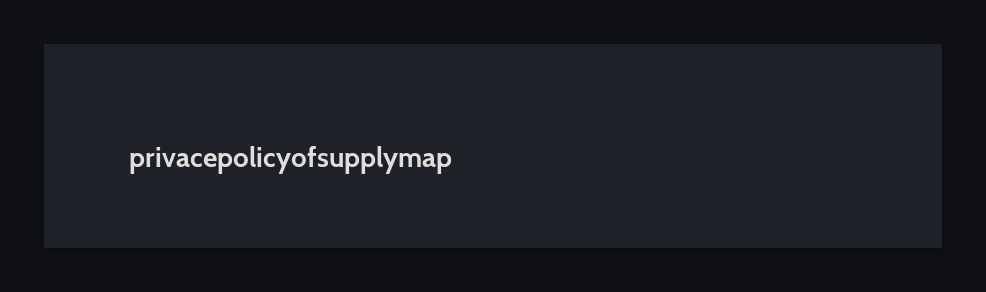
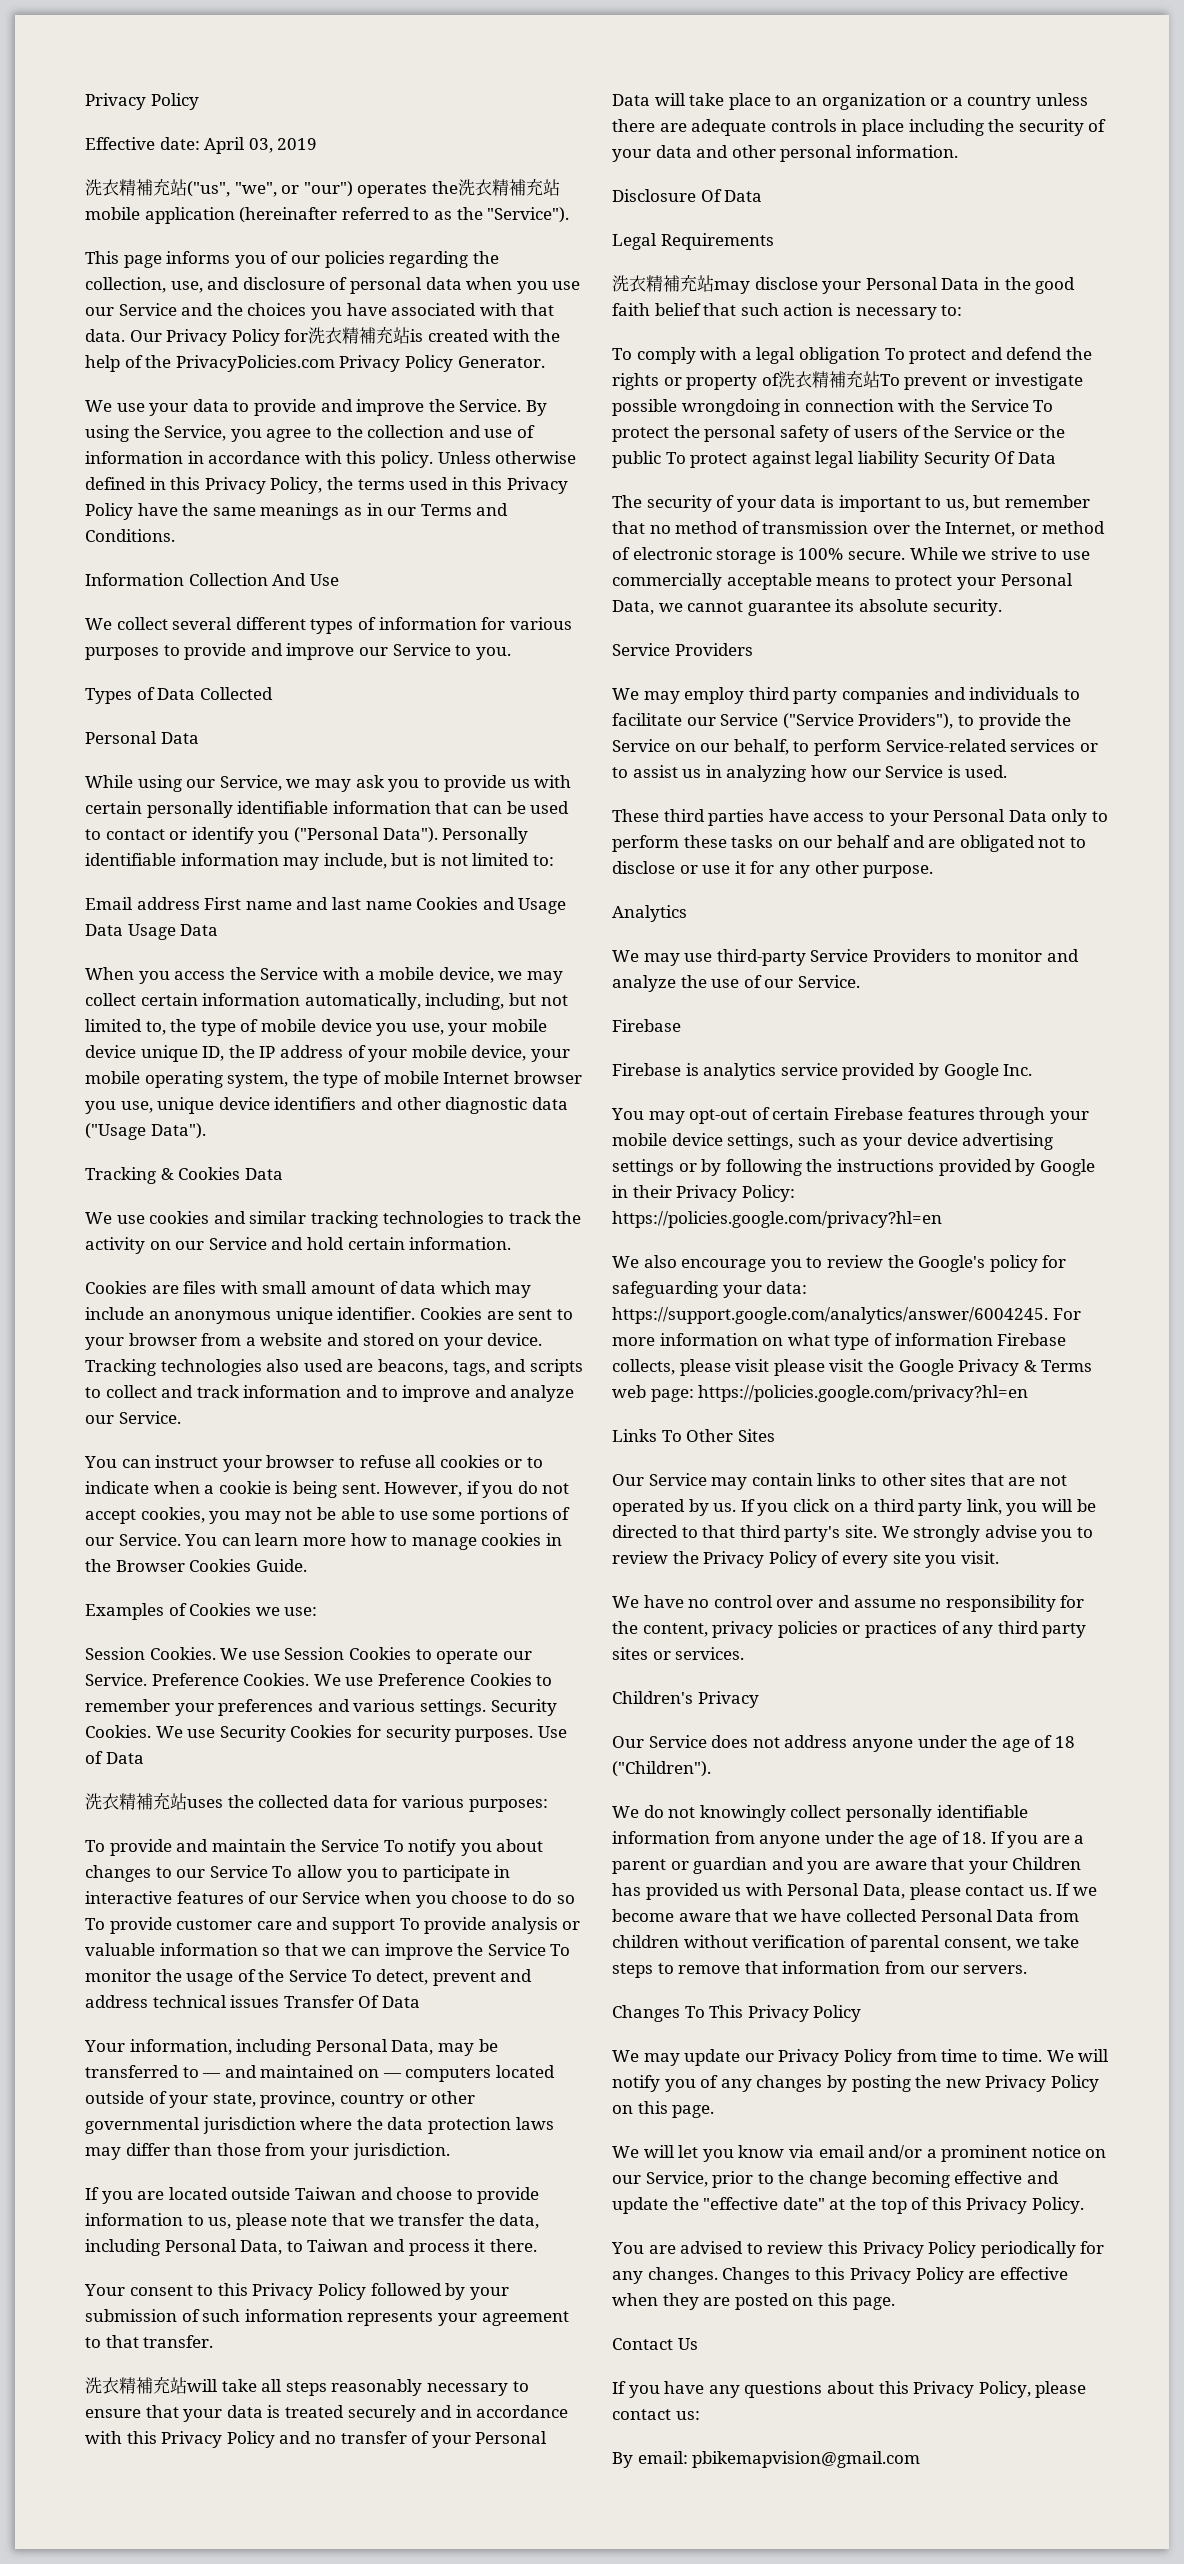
[129,146,452,174] privacepolicyofsupplymap -> [85,93,199,110] [85,137,318,154] [85,178,560,198] [85,207,570,224] [85,251,499,268] [85,277,581,294] [85,303,555,320] [85,326,561,346] [85,355,545,372] [85,399,547,416] [85,425,535,442] [85,451,577,468] [85,477,568,494] [85,503,509,520] [85,529,175,542] [85,573,339,586] [85,617,572,634] [85,643,511,660] [85,687,273,704] [85,731,199,744] [85,775,572,792] [85,801,570,818] [85,827,529,844] [85,853,554,870] [85,897,567,914] [85,924,219,940] [85,967,563,984] [85,993,568,1010] [85,1019,547,1036] [85,1045,570,1062] [85,1071,582,1088] [85,1097,568,1114] [85,1123,206,1140] [85,1167,283,1184] [85,1211,582,1228] [85,1237,512,1254] [85,1281,532,1298] [85,1307,573,1324] [85,1333,543,1350] [85,1359,583,1376] [85,1385,575,1402] [85,1411,181,1424] [84,1455,543,1472] [85,1481,570,1498] [85,1507,571,1524] [85,1533,562,1550] [85,1559,307,1572] [85,1603,318,1620] [85,1647,532,1664] [85,1673,553,1686] [85,1699,557,1716] [85,1725,567,1742] [85,1751,144,1764] [85,1792,548,1812] [85,1839,544,1856] [85,1865,511,1882] [85,1891,575,1908] [85,1917,581,1934] [85,1943,571,1960] [85,1969,533,1986] [85,1995,420,2008] [84,2039,498,2056] [85,2065,555,2082] [85,2091,476,2108] [85,2117,554,2134] [85,2143,450,2160] [85,2187,540,2204] [85,2213,540,2230] [85,2239,537,2256] [84,2283,509,2300] [85,2309,569,2326] [85,2335,214,2348] [85,2376,529,2396] [85,2405,569,2422] [85,2431,548,2448] [612,93,1088,110] [612,119,1107,136] [612,145,958,162] [612,189,763,202] [612,233,774,250] [612,274,1076,294] [612,303,963,320] [612,347,1092,364] [612,370,1083,390] [612,399,1054,416] [612,425,1065,442] [612,451,1056,468] [612,495,1090,512] [612,521,1106,537] [612,547,1090,564] [612,573,1073,590] [612,599,1002,616] [612,643,753,656] [612,687,1080,704] [612,713,1072,730] [612,739,1098,756] [612,765,1008,782] [612,809,1108,826] [612,835,1086,852] [612,861,934,878] [612,905,687,922] [612,949,1079,966] [612,975,860,992] [612,1019,681,1032] [612,1063,1033,1080] [611,1107,1089,1124] [612,1133,1054,1150] [612,1159,1095,1176] [612,1185,795,1202] [612,1211,942,1228] [612,1255,1067,1272] [612,1281,808,1298] [612,1307,1081,1324] [612,1333,1067,1350] [612,1359,1093,1376] [612,1385,1029,1402] [612,1429,775,1442] [612,1473,1067,1490] [612,1499,1096,1516] [612,1525,1093,1542] [612,1551,999,1568] [612,1595,1085,1612] [612,1621,1087,1638] [612,1647,745,1660] [612,1691,759,1708] [612,1735,1075,1752] [612,1761,711,1777] [612,1805,1028,1822] [612,1831,1085,1848] [612,1857,1082,1874] [612,1883,1097,1900] [612,1909,1079,1922] [612,1935,1080,1952] [612,1961,1028,1978] [612,2005,862,2022] [612,2049,1110,2066] [612,2075,1099,2092] [612,2101,715,2118] [612,2145,1107,2162] [612,2171,1059,2188] [612,2197,1084,2214] [611,2241,1105,2258] [612,2267,1068,2284] [612,2293,895,2310] [612,2338,698,2350] [612,2381,1087,2398] [612,2409,700,2420] [612,2451,921,2468] Privacy Policy // Effective date: April 03, 2019 // 洗衣精補充站("us", "we", or "our") operates the洗衣精補充站mobile application (hereinafter referred to as the "Service"). // This page informs you of our policies regarding the collection, use, and disclosure of personal data when you use our Service and the choices you have associated with that data. Our Privacy Policy for洗衣精補充站is created with the help of the PrivacyPolicies.com Privacy Policy Generator. // We use your data to provide and improve the Service. By using the Service, you agree to the collection and use of information in accordance with this policy. Unless otherwise defined in this Privacy Policy, the terms used in this Privacy Policy have the same meanings as in our Terms and Conditions. // Information Collection And Use // We collect several different types of information for various purposes to provide and improve our Service to you. // Types of Data Collected // Personal Data // While using our Service, we may ask you to provide us with certain personally identifiable information that can be used to contact or identify you ("Personal Data"). Personally identifiable information may include, but is not limited to: // Email address First name and last name Cookies and Usage Data Usage Data // When you access the Service with a mobile device, we may collect certain information automatically, including, but not limited to, the type of mobile device you use, your mobile device unique ID, the IP address of your mobile device, your mobile operating system, the type of mobile Internet browser you use, unique device identifiers and other diagnostic data ("Usage Data"). // Tracking & Cookies Data // We use cookies and similar tracking technologies to track the activity on our Service and hold certain information. // Cookies are files with small amount of data which may include an anonymous unique identifier. Cookies are sent to your browser from a website and stored on your device. Tracking technologies also used are beacons, tags, and scripts to collect and track information and to improve and analyze our Service. // You can instruct your browser to refuse all cookies or to indicate when a cookie is being sent. However, if you do not accept cookies, you may not be able to use some portions of our Service. You can learn more how to manage cookies in the Browser Cookies Guide. // Examples of Cookies we use: // Session Cookies. We use Session Cookies to operate our Service. Preference Cookies. We use Preference Cookies to remember your preferences and various settings. Security Cookies. We use Security Cookies for security purposes. Use of Data // 洗衣精補充站uses the collected data for various purposes: // To provide and maintain the Service To notify you about changes to our Service To allow you to participate in interactive features of our Service when you choose to do so To provide customer care and support To provide analysis or valuable information so that we can improve the Service To monitor the usage of the Service To detect, prevent and address technical issues Transfer Of Data // Your information, including Personal Data, may be transferred to — and maintained on — computers located outside of your state, province, country or other governmental jurisdiction where the data protection laws may differ than those from your jurisdiction. // If you are located outside Taiwan and choose to provide information to us, please note that we transfer the data, including Personal Data, to Taiwan and process it there. // Your consent to this Privacy Policy followed by your submission of such information represents your agreement to that transfer. // 洗衣精補充站will take all steps reasonably necessary to ensure that your data is treated securely and in accordance with this Privacy Policy and no transfer of your Personal Data will take place to an organization or a country unless there are adequate controls in place including the security of your data and other personal information. // Disclosure Of Data // Legal Requirements // 洗衣精補充站may disclose your Personal Data in the good faith belief that such action is necessary to: // To comply with a legal obligation To protect and defend the rights or property of洗衣精補充站To prevent or investigate possible wrongdoing in connection with the Service To protect the personal safety of users of the Service or the public To protect against legal liability Security Of Data // The security of your data is important to us, but remember that no method of transmission over the Internet, or method of electronic storage is 100% secure. While we strive to use commercially acceptable means to protect your Personal Data, we cannot guarantee its absolute security. // Service Providers // We may employ third party companies and individuals to facilitate our Service ("Service Providers"), to provide the Service on our behalf, to perform Service-related services or to assist us in analyzing how our Service is used. // These third parties have access to your Personal Data only to perform these tasks on our behalf and are obligated not to disclose or use it for any other purpose. // Analytics // We may use third-party Service Providers to monitor and analyze the use of our Service. // Firebase // Firebase is analytics service provided by Google Inc. // You may opt-out of certain Firebase features through your mobile device settings, such as your device advertising settings or by following the instructions provided by Google in their Privacy Policy: https://policies.google.com/privacy?hl=en // We also encourage you to review the Google's policy for safeguarding your data: https://support.google.com/analytics/answer/6004245. For more information on what type of information Firebase collects, please visit please visit the Google Privacy & Terms web page: https://policies.google.com/privacy?hl=en // Links To Other Sites // Our Service may contain links to other sites that are not operated by us. If you click on a third party link, you will be directed to that third party's site. We strongly advise you to review the Privacy Policy of every site you visit. // We have no control over and assume no responsibility for the content, privacy policies or practices of any third party sites or services. // Children's Privacy // Our Service does not address anyone under the age of 18 ("Children"). // We do not knowingly collect personally identifiable information from anyone under the age of 18. If you are a parent or guardian and you are aware that your Children has provided us with Personal Data, please contact us. If we become aware that we have collected Personal Data from children without verification of parental consent, we take steps to remove that information from our servers. // Changes To This Privacy Policy // We may update our Privacy Policy from time to time. We will notify you of any changes by posting the new Privacy Policy on this page. // We will let you know via email and/or a prominent notice on our Service, prior to the change becoming effective and update the "effective date" at the top of this Privacy Policy. // You are advised to review this Privacy Policy periodically for any changes. Changes to this Privacy Policy are effective when they are posted on this page. // Contact Us // If you have any questions about this Privacy Policy, please contact us: // By email: pbikemapvision@gmail.com

